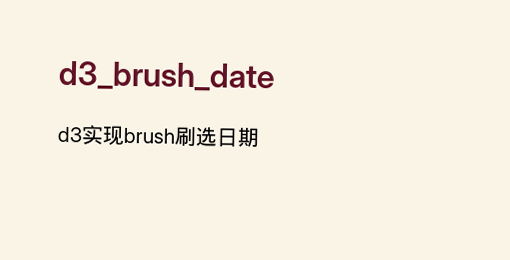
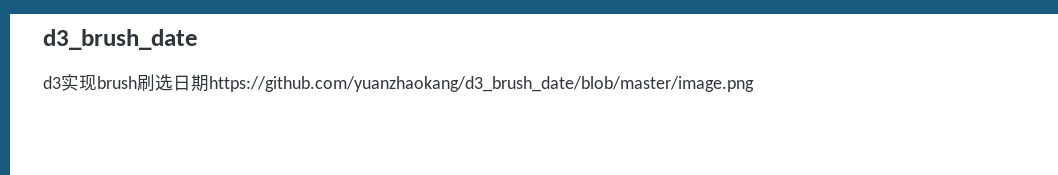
(260, 137) none -> [209,76,754,92] https://github.com/yuanzhaokang/d3_brush_date/blob/master/image.png

